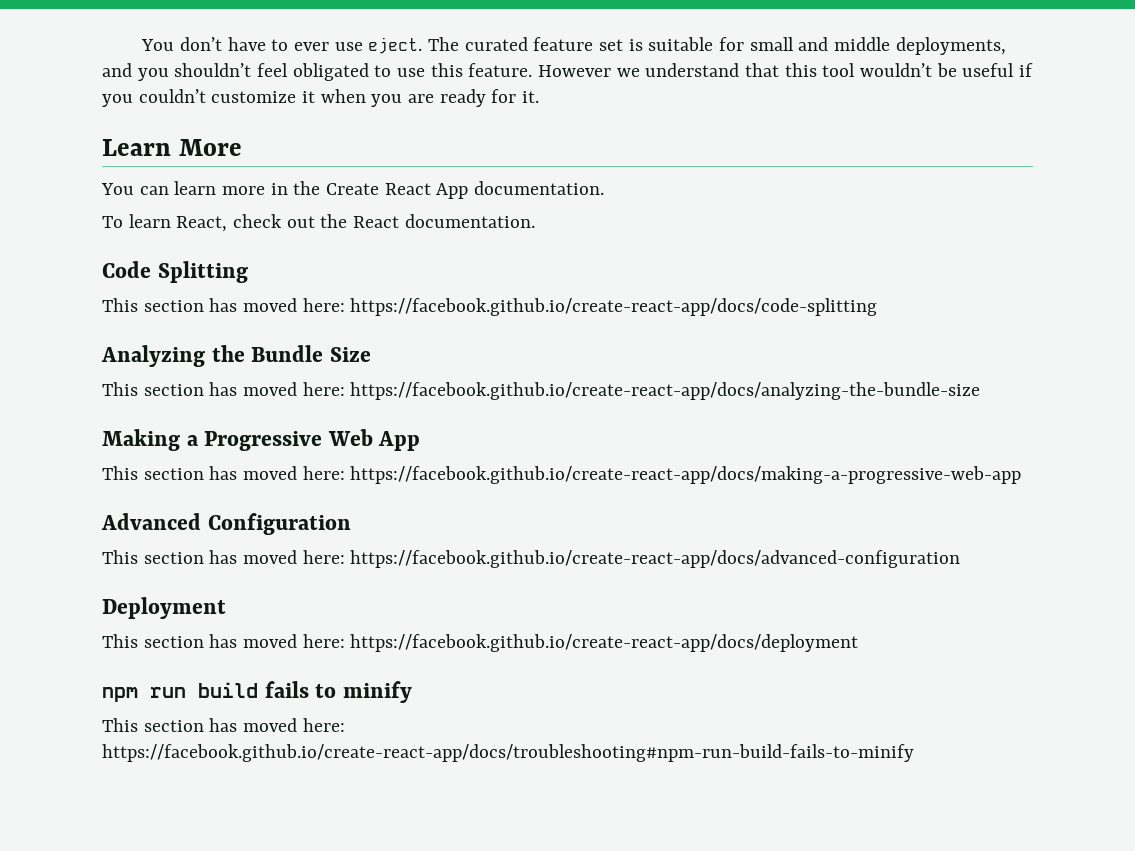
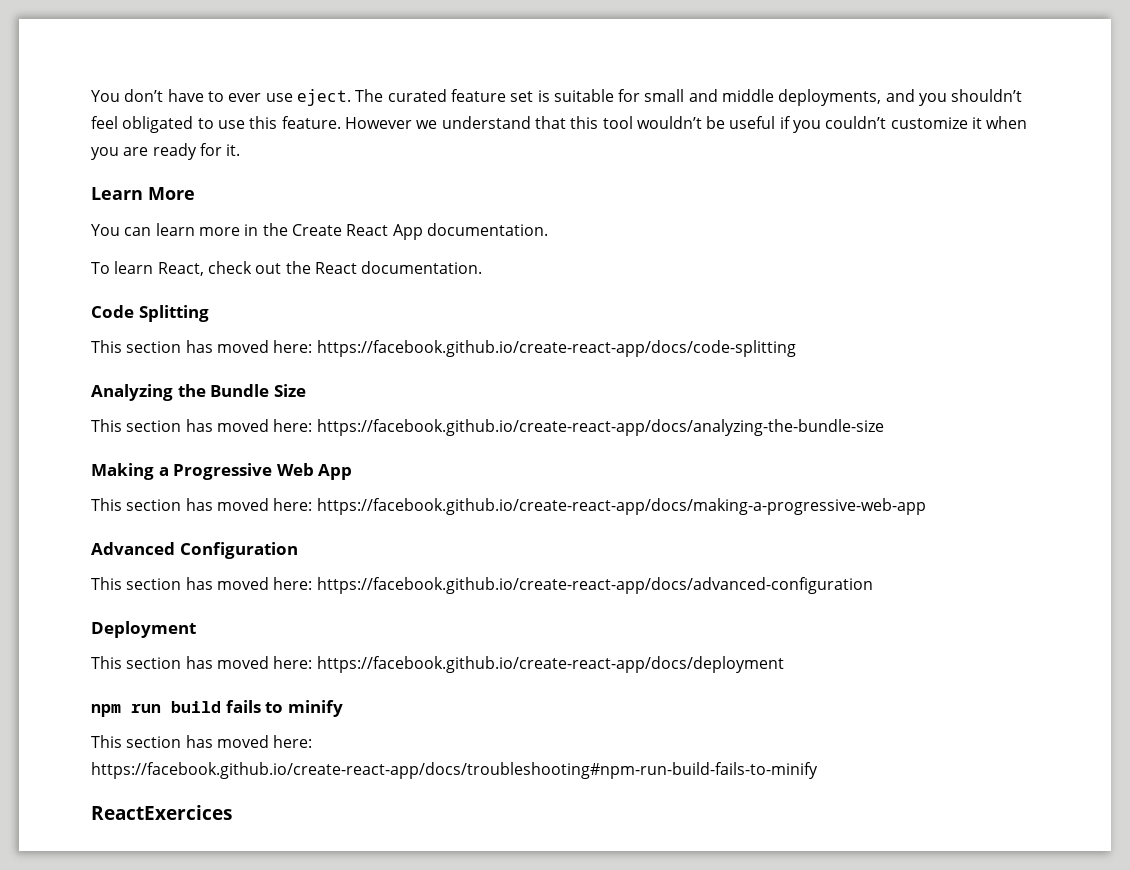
(914, 753) none -> [91,805,232,820] // ReactExercices

